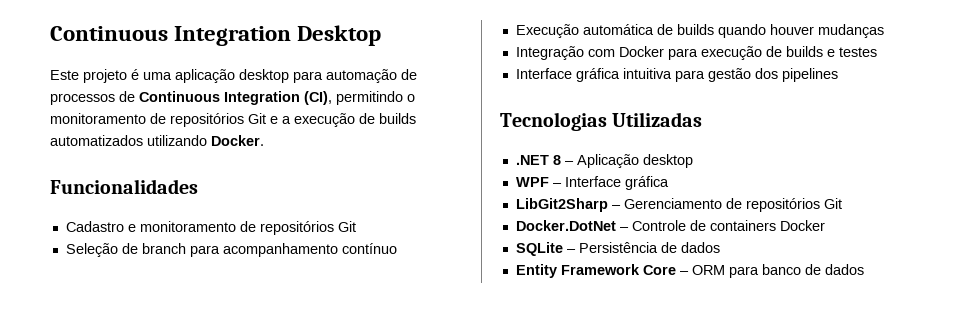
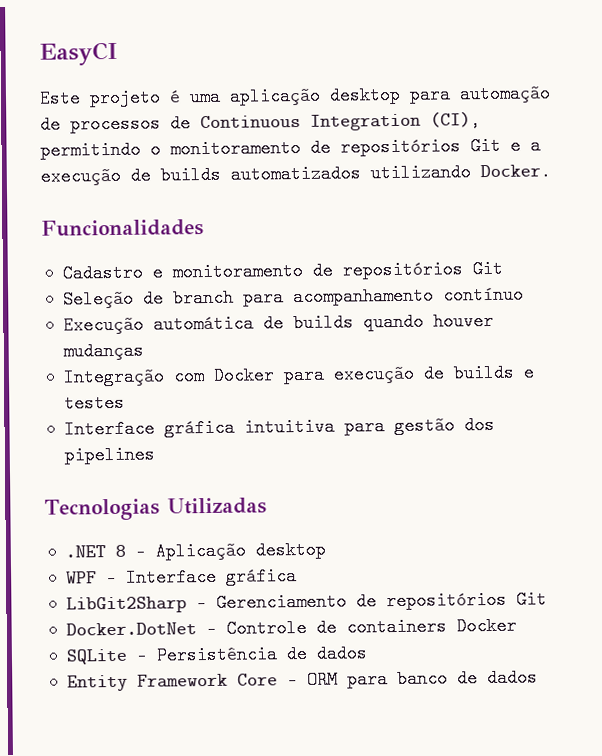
[50,25,382,46] Continuous Integration Desktop -> [39,41,118,66] EasyCI

